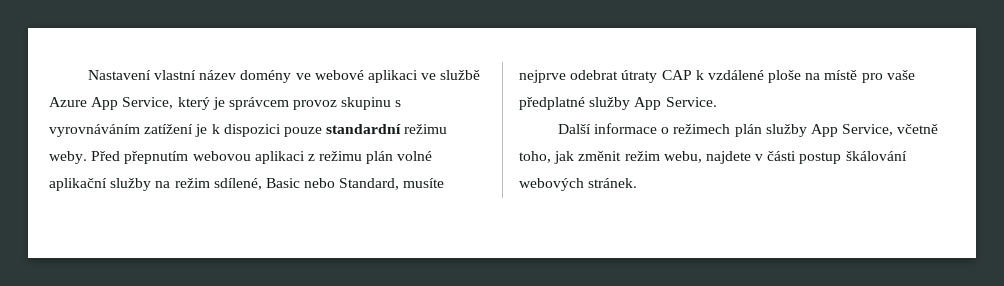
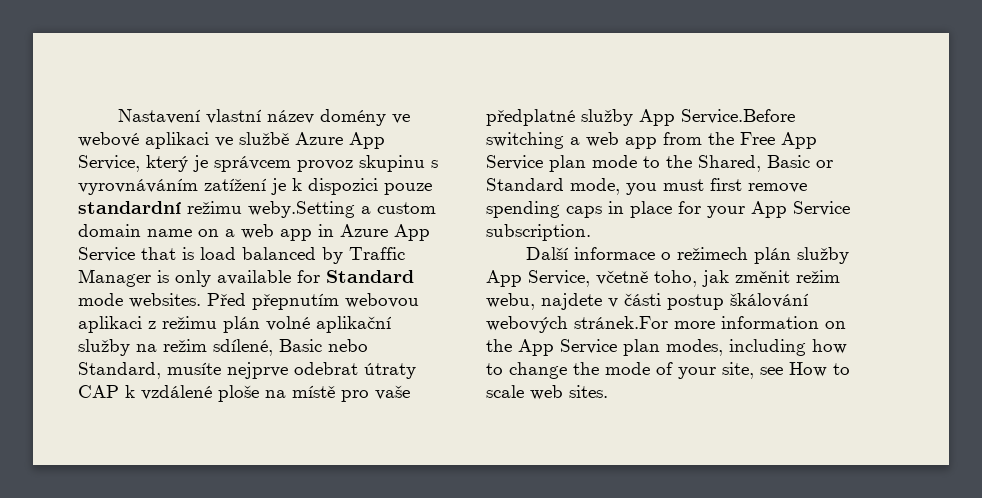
[49,151,87,164] weby. -> [248,201,436,218] [78,224,430,241] [78,247,405,264] [78,269,414,287] [78,293,201,308] weby.Setting a custom domain name on a web app in Azure App Service that is load balanced by Traffic Manager is only available for Standard mode websites.
[665,97,717,107] Service. -> [681,109,795,124] [486,132,817,149] [486,155,833,172] [486,178,807,195] [486,201,850,218] [486,224,591,241] Service.Before switching a web app from the Free App Service plan mode to the Shared, Basic or Standard mode, you must first remove spending caps in place for your App Service subscription.
[588,178,638,188] stránek. -> [574,316,846,329] [486,339,847,356] [486,362,850,379] [486,385,608,400] stránek.For more information on the App Service plan modes, including how to change the mode of your site, see How to scale web sites.

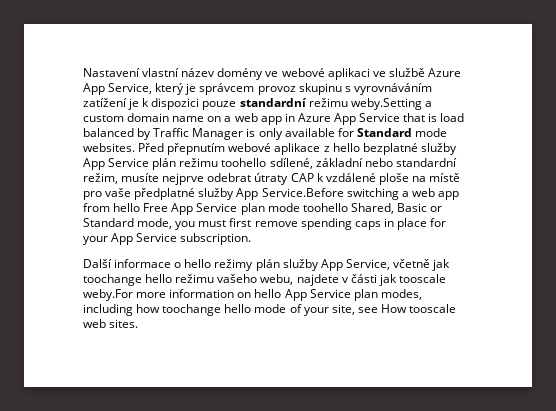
[345,293,419,308] [78,316,392,333] [78,339,368,356] [78,362,161,379] webovou aplikaci z režimu plán volné aplikační služby na režim sdílené, Basic nebo Standard, -> [228,143,457,155] [83,158,457,170] [83,173,118,184] webové aplikace z hello bezplatné služby App Service plán režimu toohello sdílené, základní nebo standardní režim,
[708,132,734,145] the -> [113,203,141,212] hello
[643,155,692,168] to the -> [302,203,348,212] toohello
[677,247,749,260] režimech -> [184,259,254,271] hello režimy
[654,270,840,287] [486,293,809,310] [486,316,668,333] toho, jak změnit režim webu, najdete v části postup škálování webových stránek.For -> [432,259,451,271] [83,274,446,286] [83,289,133,301] jak toochange hello režimu vašeho webu, najdete v části jak tooscale weby.For
[486,339,512,352] the -> [254,289,282,298] hello
[486,362,599,379] to change the -> [162,304,252,316] toochange hello
[833,363,850,375] [486,385,524,398] to scale -> [409,304,457,313] tooscale

